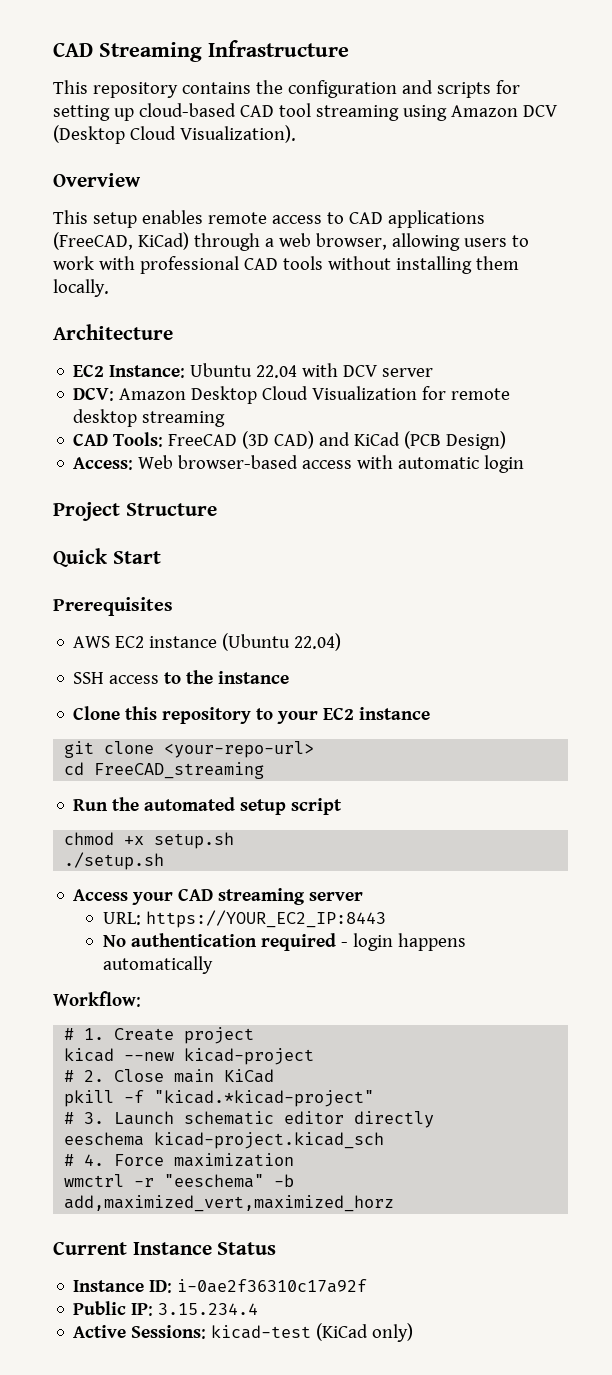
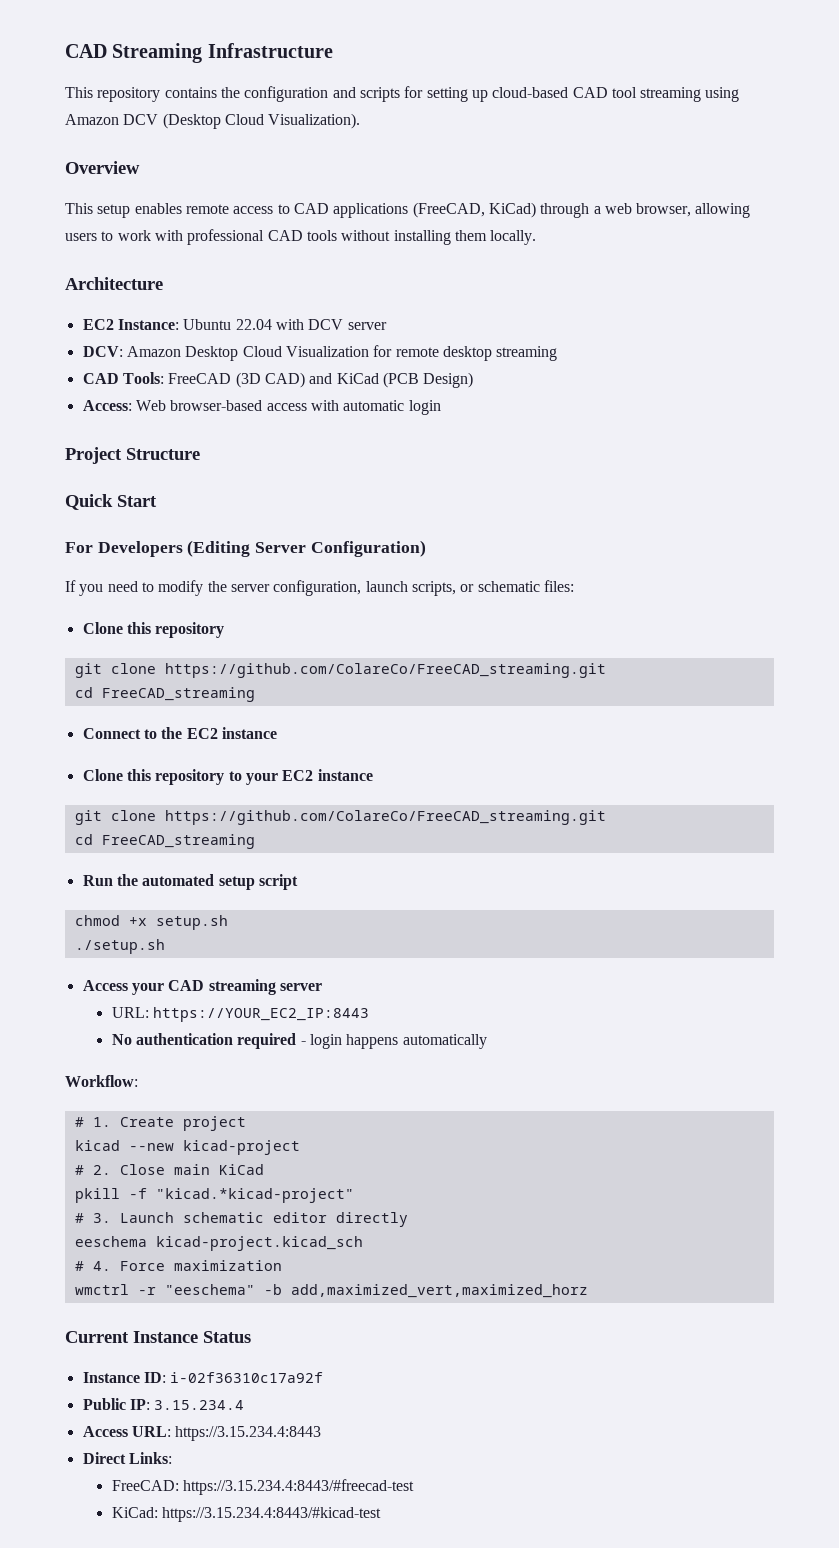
[53,597,173,616] [73,633,342,651] [73,672,160,684] Prerequisites // AWS EC2 instance (Ubuntu 22.04) // SSH access -> [65,540,426,557] [65,580,574,596] [82,622,225,638] [74,663,606,678] [74,687,255,702] [82,728,141,739] For Developers (Editing Server Configuration) // If you need to modify the server configuration, launch scripts, or schematic files: // Clone this repository // git clone https://github.com/ColareCo/FreeCAD_streaming.git // cd FreeCAD_streaming // Connect
(214, 677) none -> [186,728,218,739] EC2
[164,741,315,758] <your-repo-url> -> [164,810,606,825] https://github.com/ColareCo/FreeCAD_streaming.git
[177,1279,368,1293] i-0ae2f36310c17a92f -> [170,1372,324,1383] i-02f36310c17a92f
[73,1323,414,1342] Active Sessions: kicad-test (KiCad only) -> [82,1426,322,1441] [82,1452,172,1464] [111,1479,414,1495] [111,1507,381,1522] Access URL: https://3.15.234.4:8443 // Direct Links: // FreeCAD: https://3.15.234.4:8443/#freecad-test // KiCad: https://3.15.234.4:8443/#kicad-test

